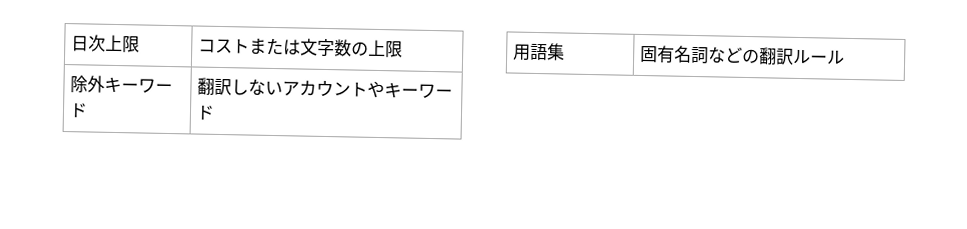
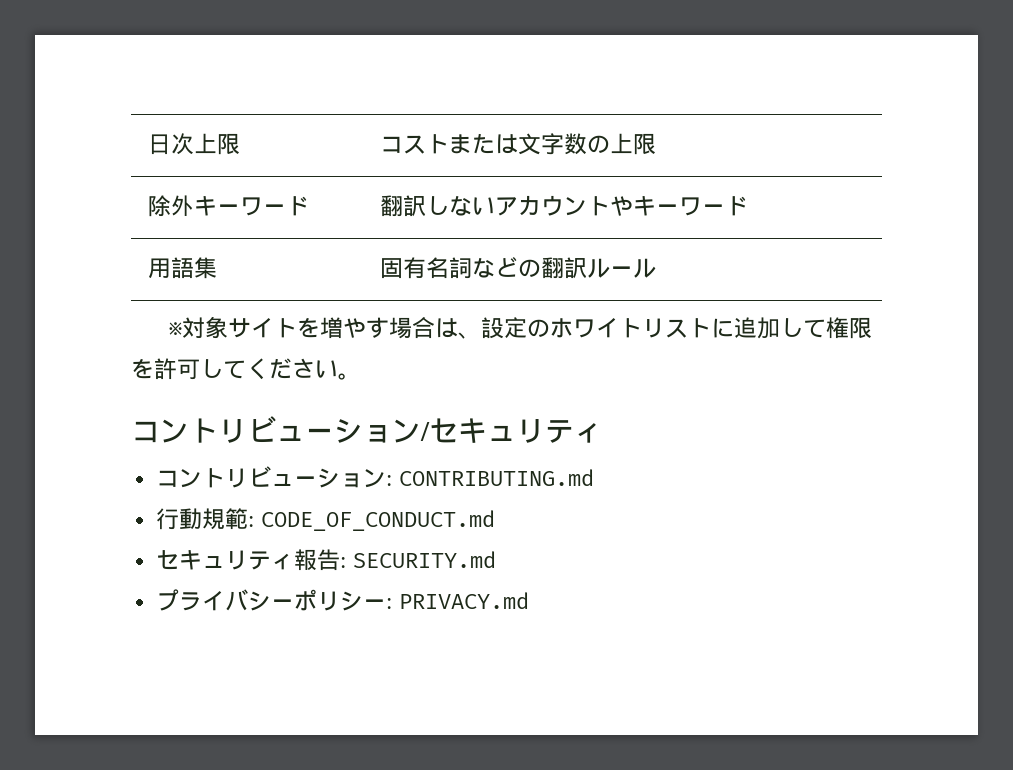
(846, 57) none -> [168,316,872,339] [131,358,361,380] [131,416,603,443] [156,466,594,488] [156,508,495,531] [156,549,496,571] [156,589,529,611] // ※対象サイトを増やす場合は、設定のホワイトリストに追加して権限を許可してください。 // コントリビューション/セキュリティ // コントリビューション: CONTRIBUTING.md // 行動規範: CODE_OF_CONDUCT.md // セキュリティ報告: SECURITY.md // プライバシーポリシー: PRIVACY.md

